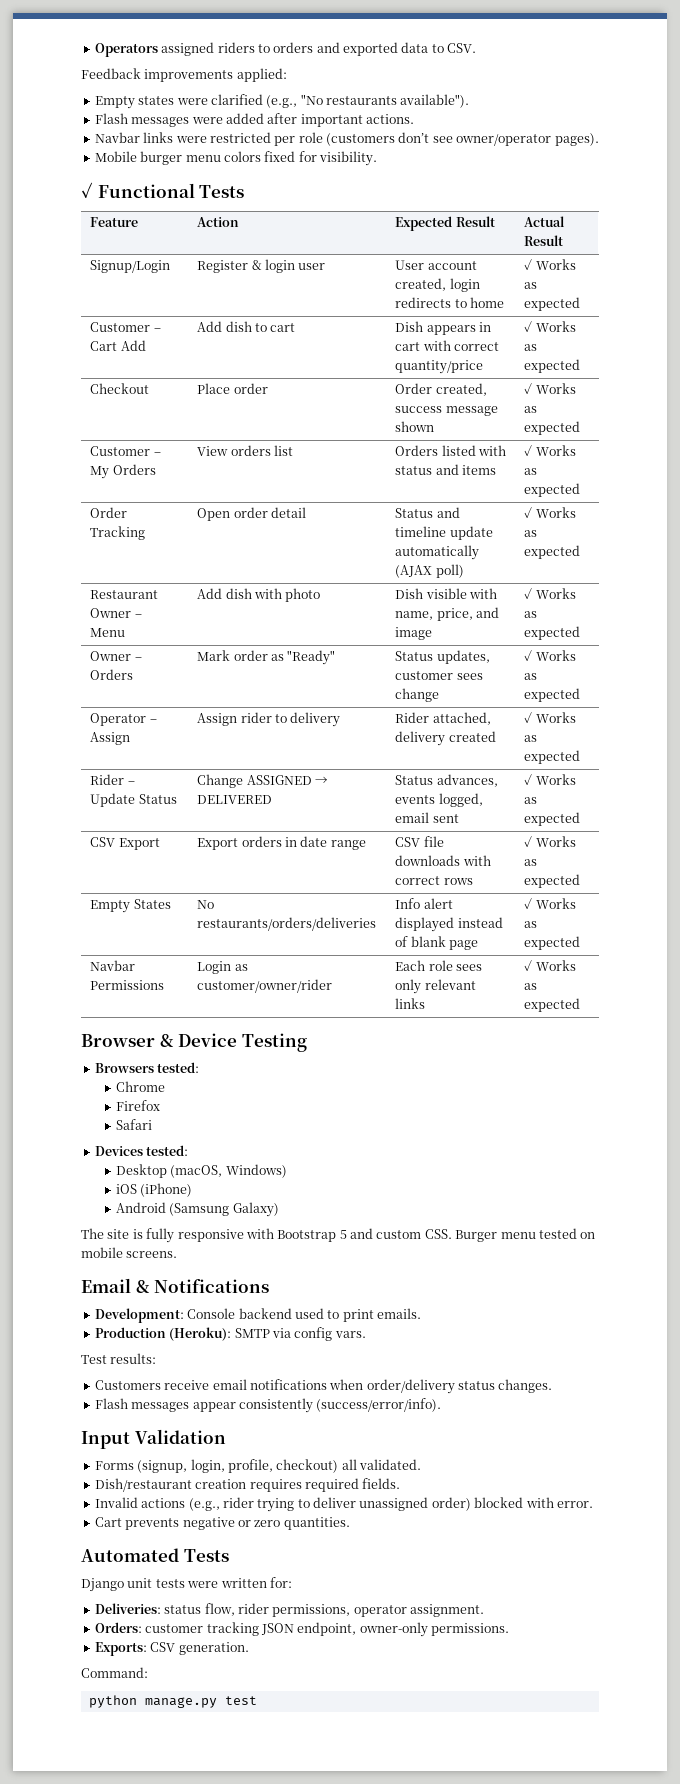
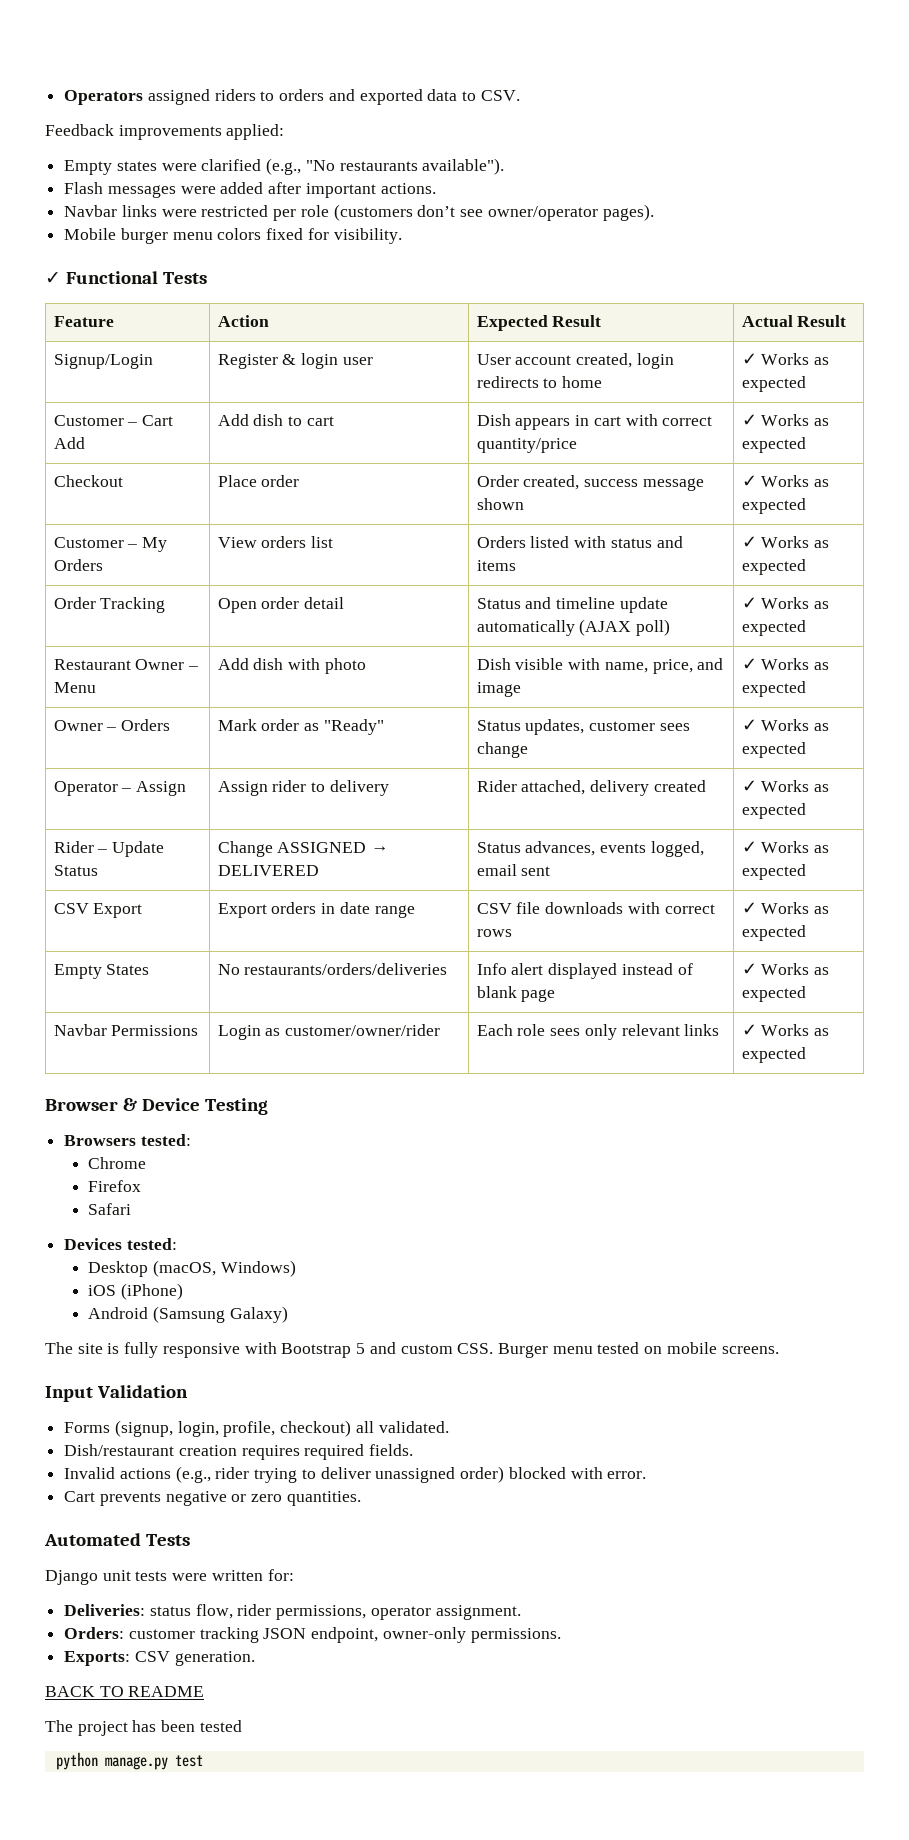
[81,1278,270,1293] [94,1308,421,1323] [94,1327,366,1341] [81,1353,157,1364] [94,1379,553,1394] [94,1398,442,1413] // Email & Notifications // Development: Console backend used to print emails. // Production (Heroku): SMTP via config vars. // Test results: // Customers receive email notifications when order/delivery status changes. // Flash messages appear consistently (success/error/info). -> (779, 1350) none
[81,1667,148,1678] Command: -> [45,1686,205,1697] [45,1720,242,1736] BACK TO README // The project has been tested

